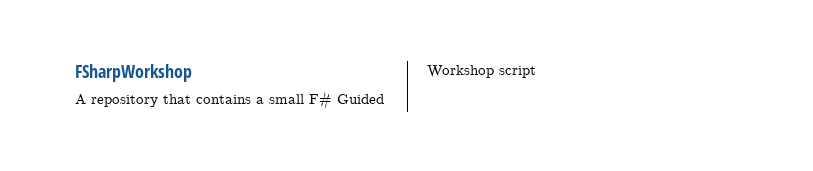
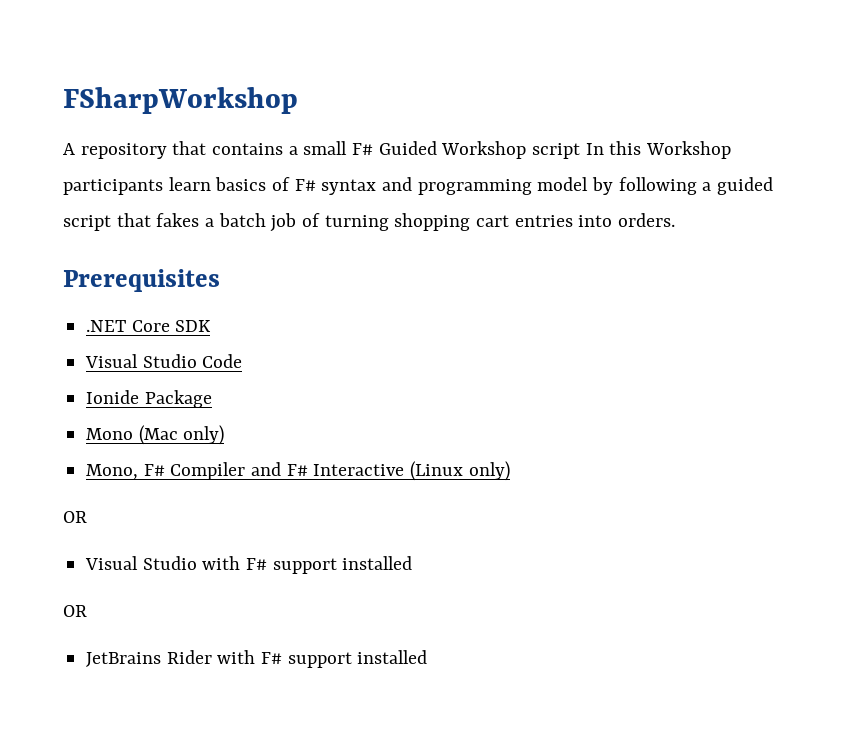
(536, 72) none -> [585,141,732,159] [63,177,774,195] [63,213,676,232] [63,269,220,292] [86,320,212,332] [85,354,243,368] [86,390,212,408] [86,425,225,445] [86,461,510,481] [63,511,87,523] [85,556,413,574] [63,605,87,617] [86,650,428,668] In this Workshop participants learn basics of F# syntax and programming model by following a guided script that fakes a batch job of turning shopping cart entries into orders. // Prerequisites // .NET Core SDK // Visual Studio Code // Ionide Package // Mono (Mac only) // Mono, F# Compiler and F# Interactive (Linux only) // OR // Visual Studio with F# support installed // OR // JetBrains Rider with F# support installed

